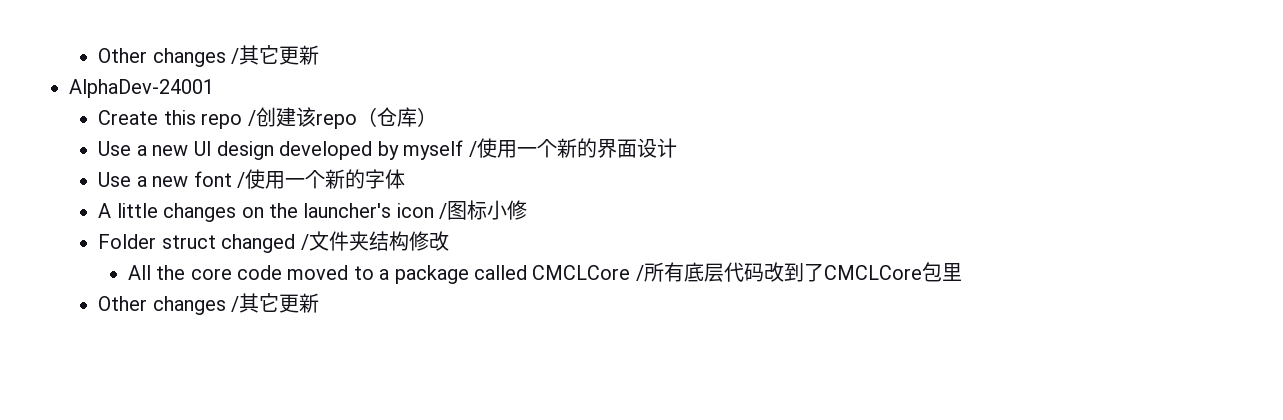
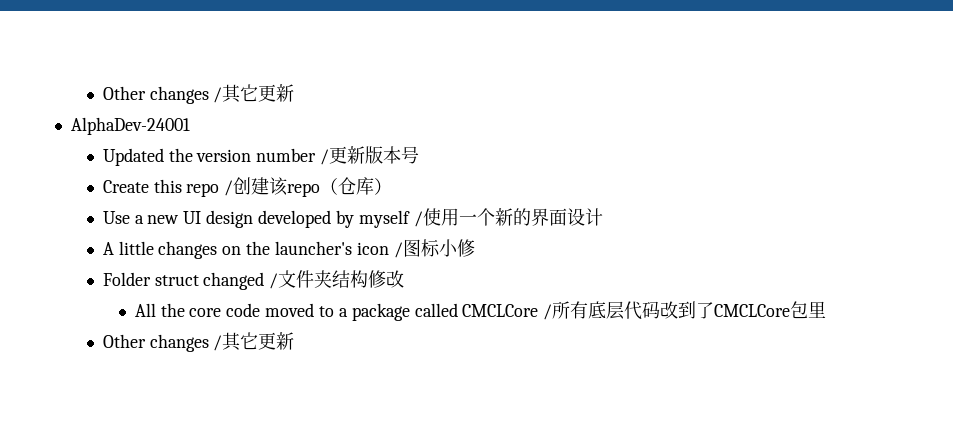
(214, 88) none -> [102,146,420,166] // Updated the version number /更新版本号
[98,169,405,189] // Use a new font /使用一个新的字体 -> (603, 217) none

